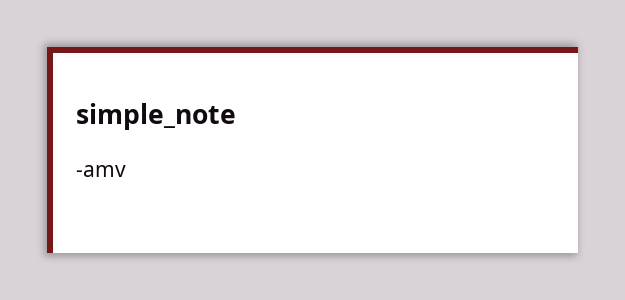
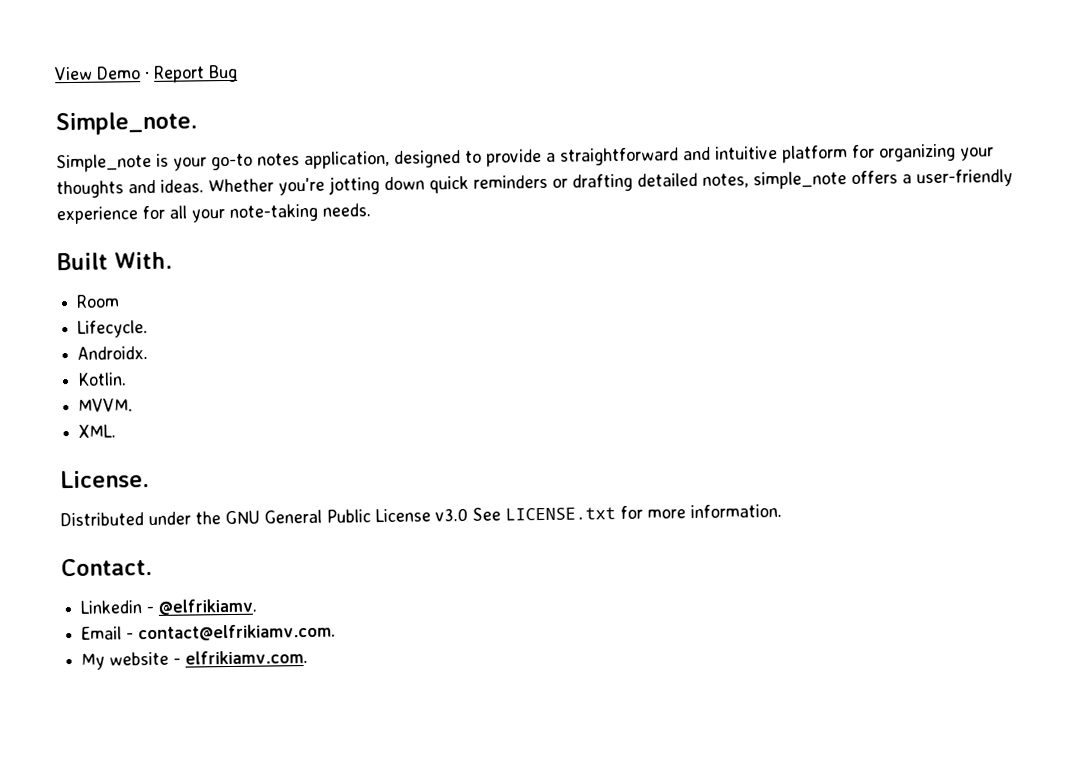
[76,103,236,130] [76,165,126,177] simple_note // -amv -> [54,64,238,83] [55,111,197,136] [56,143,994,173] [56,168,1013,199] [56,203,371,225] [57,251,172,271] [76,294,121,308] [77,320,149,338] [77,346,149,360] [77,372,128,386] [78,398,134,412] [78,424,117,438] [60,470,149,489] [60,503,782,527] [61,557,152,577] [80,598,258,615] [81,623,337,642] [81,650,309,670] View Demo · Report Bug // Simple_note. // Simple_note is your go-to notes application, designed to provide a straightforward and intuitive platform for organizing your thoughts and ideas. Whether you're jotting down quick reminders or drafting detailed notes, simple_note offers a user-friendly experience for all your note-taking needs. // Built With. // Room // Lifecycle. // Androidx. // Kotlin. // MVVM. // XML. // License. // Distributed under the GNU General Public License v3.0 See LICENSE.txt for more information. // Contact. // Linkedin - @elfrikiamv. // Email - contact@elfrikiamv.com. // My website - elfrikiamv.com.

